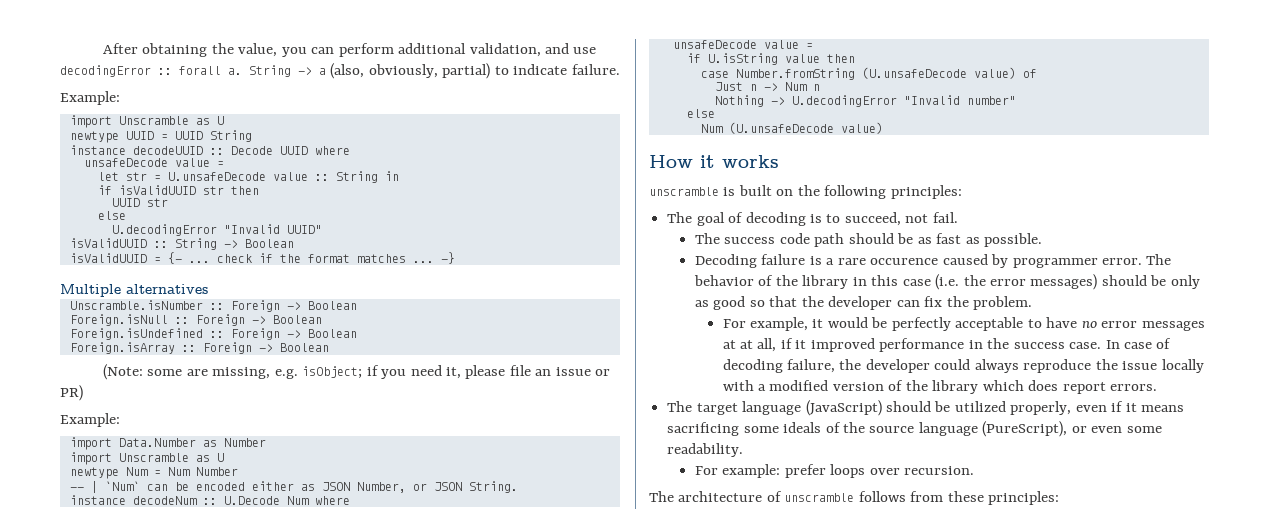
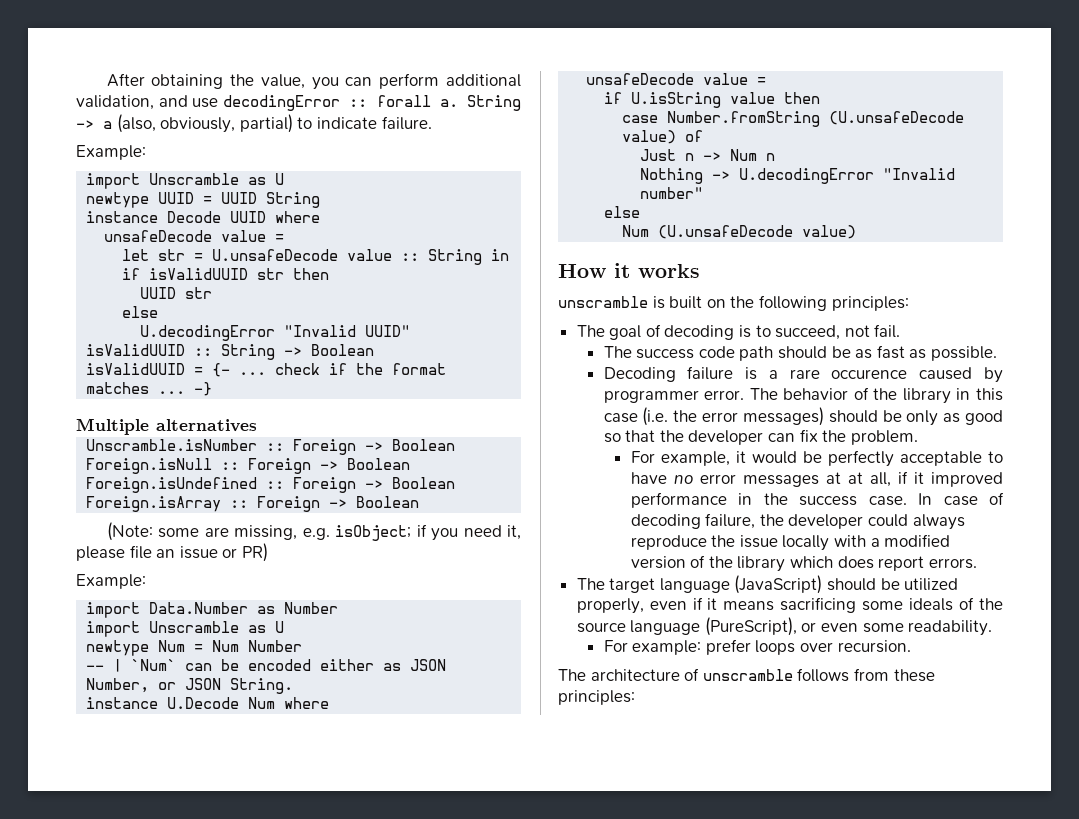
[132,146,224,155] decodeUUID :: -> (159, 217) none
[132,496,217,505] decodeNum :: -> (159, 703) none

